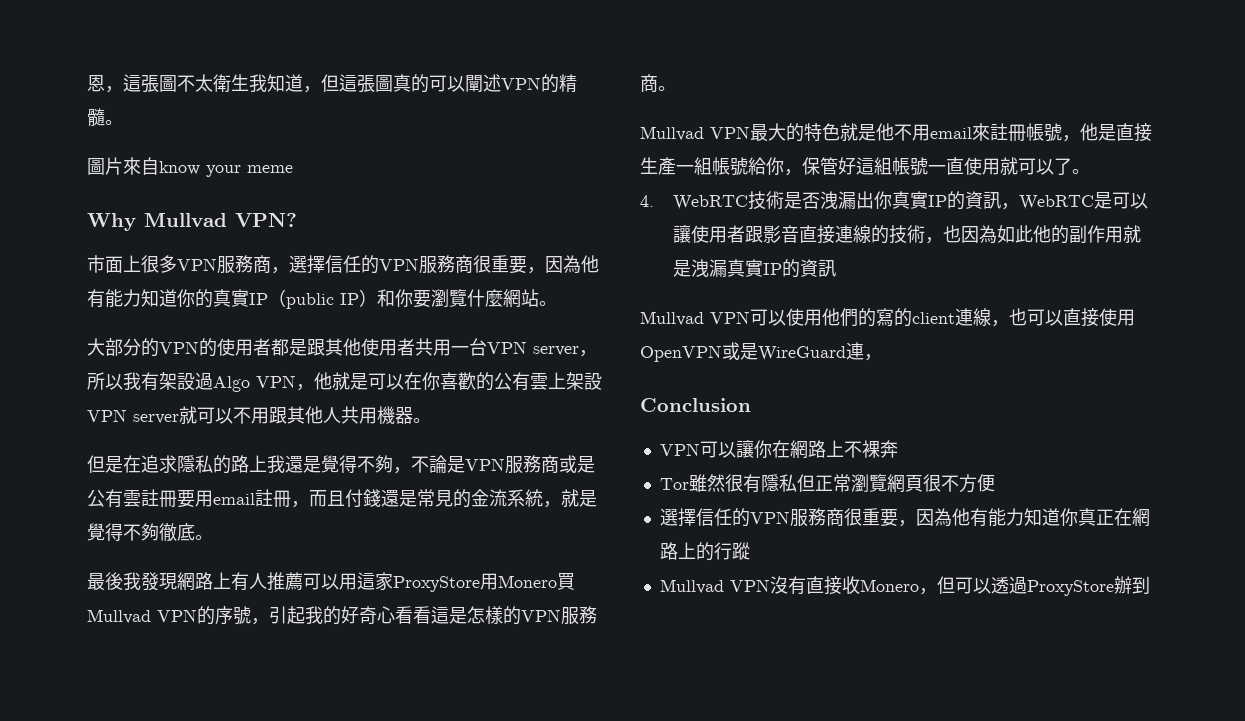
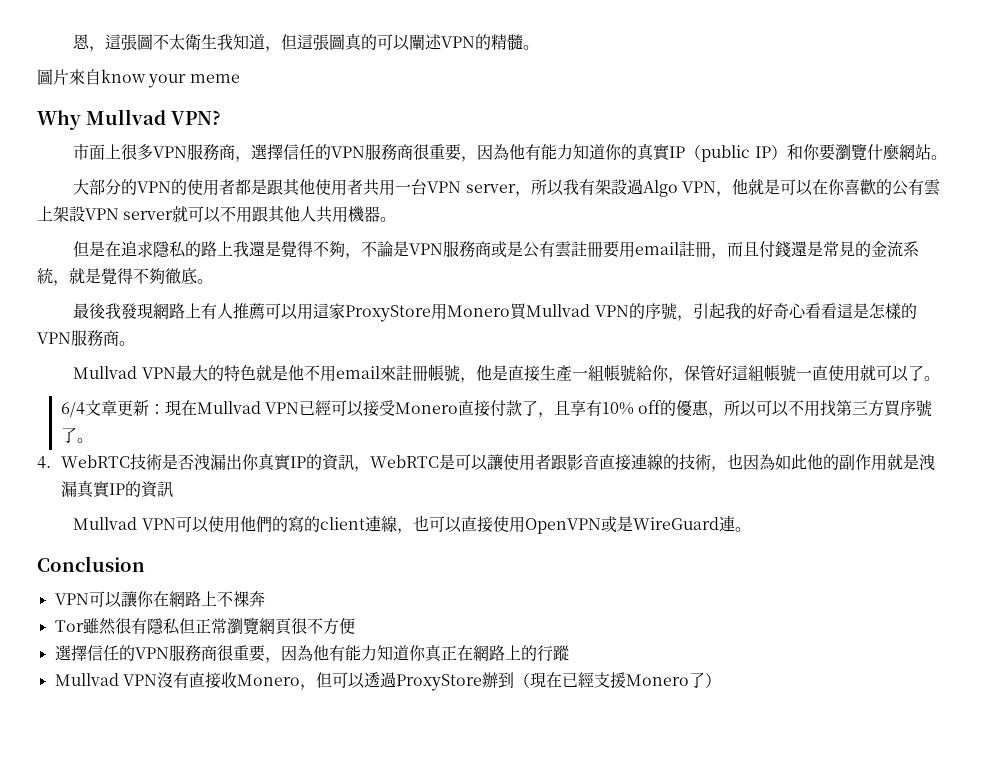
(1090, 171) none -> [60,400,933,418] [60,427,93,443] // 6/4文章更新：現在Mullvad VPN已經可以接受Monero直接付款了，且享有10% off的優惠，所以可以不用找第三方買序號了。
[864,354,882,361] ， -> [734,527,751,532] 。
(1150, 585) none -> [513,672,721,688] （現在已經支援Monero了）

